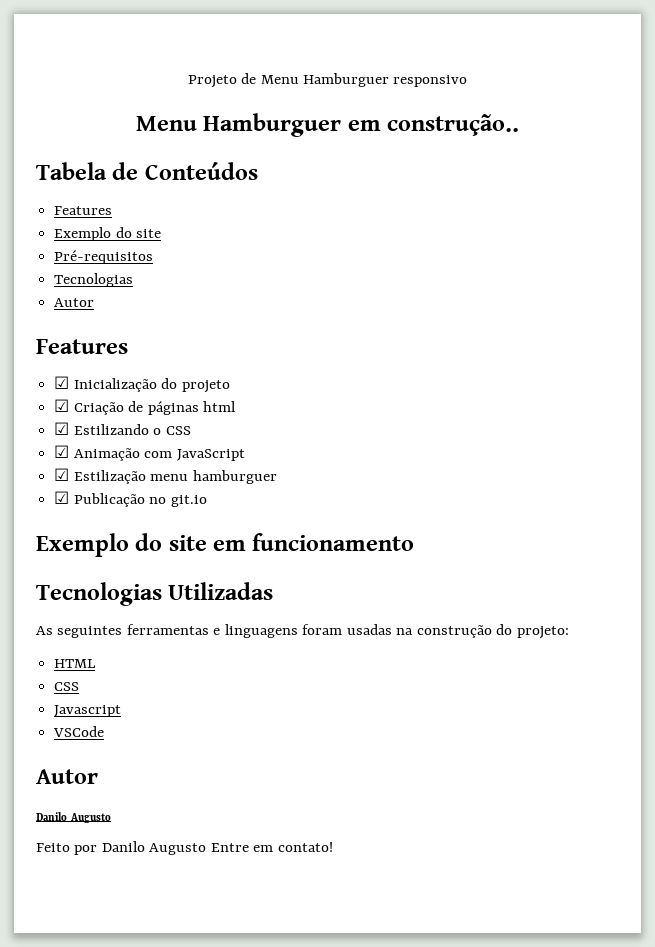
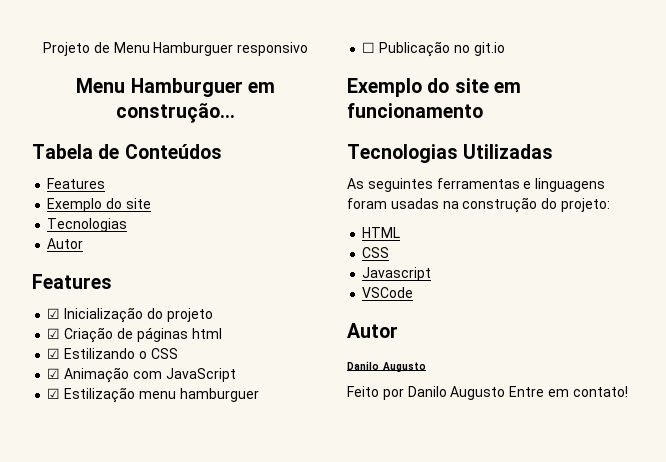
[387,114,520,136] construção.. -> [116,103,235,123] construção...
[54,250,154,264] // Pré-requisitos -> (151, 203) none
[54,491,70,504] ☑ -> [362,42,376,53] ☐

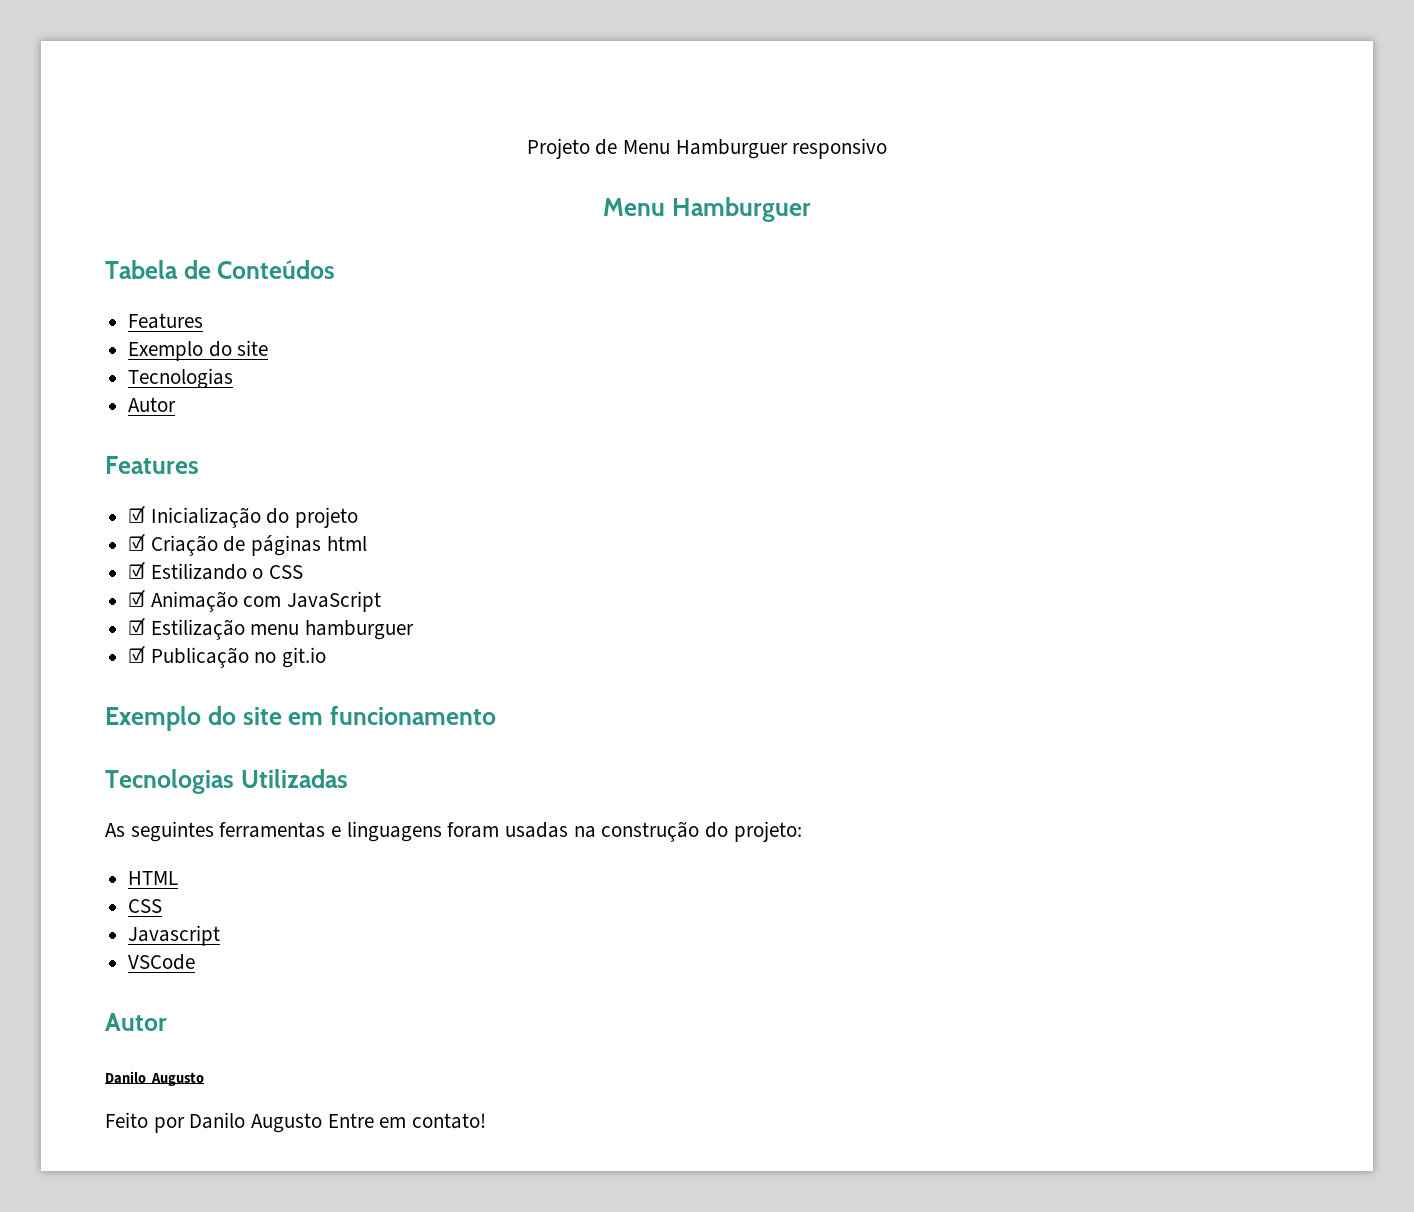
[247,82,275,93] [116,103,235,123] em construção... -> (811, 209) none
[362,42,376,53] ☐ -> [128,645,146,663] ☑

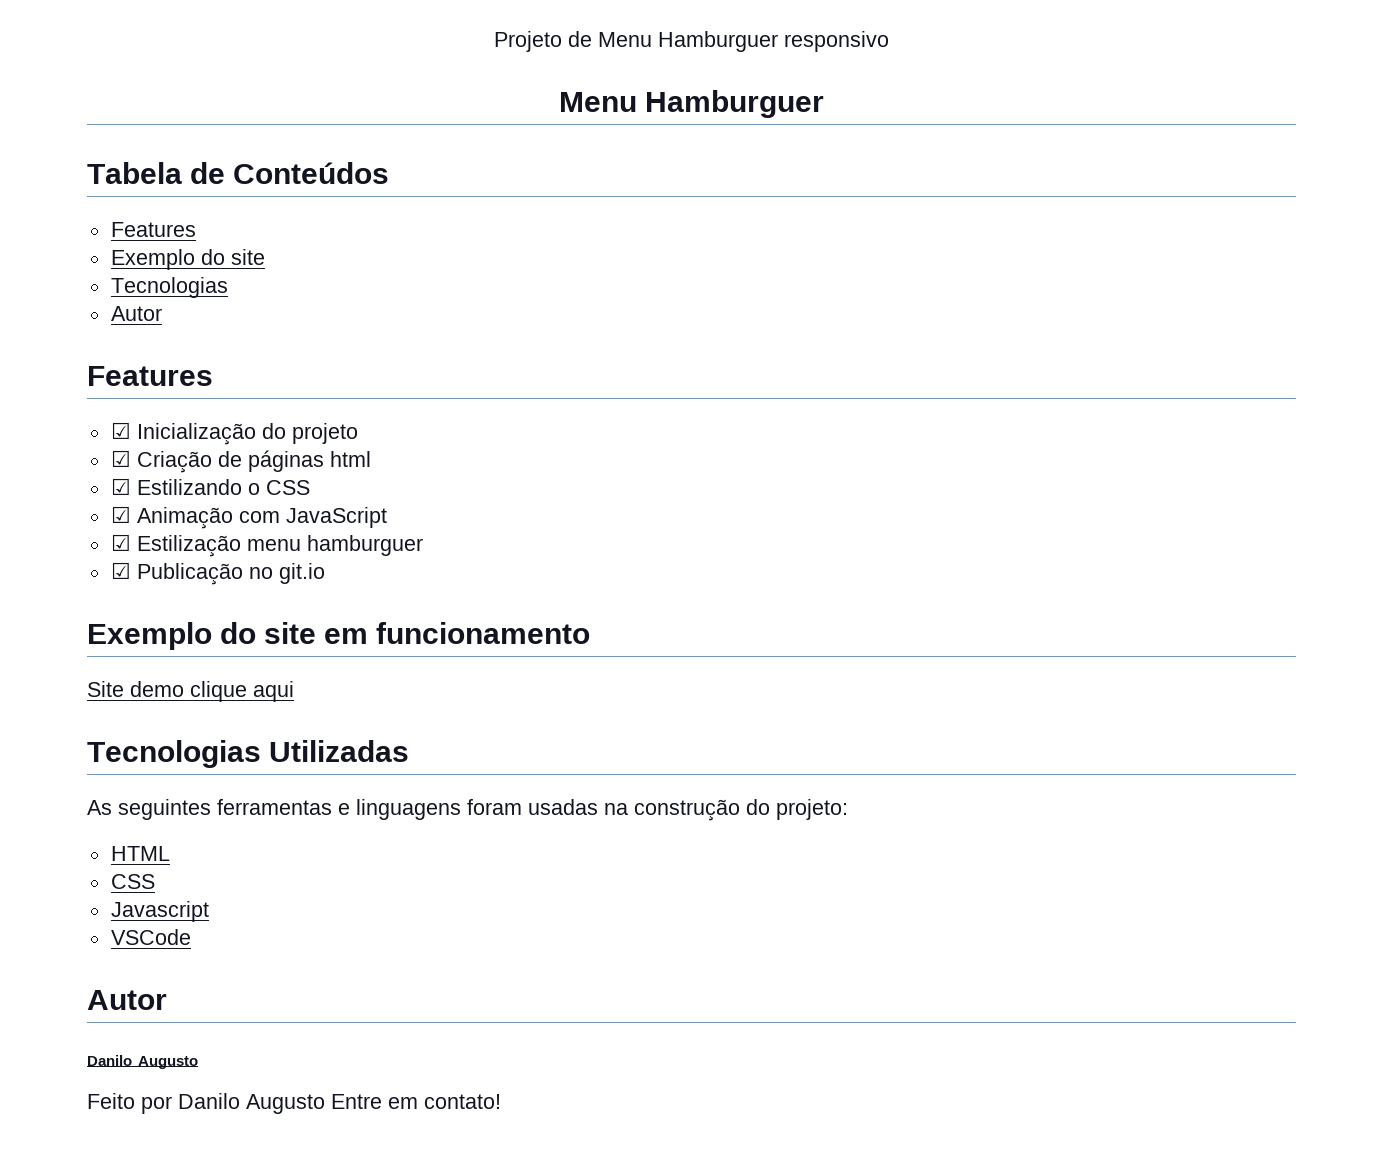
(496, 715) none -> [87,681,294,702] // Site demo clique aqui

